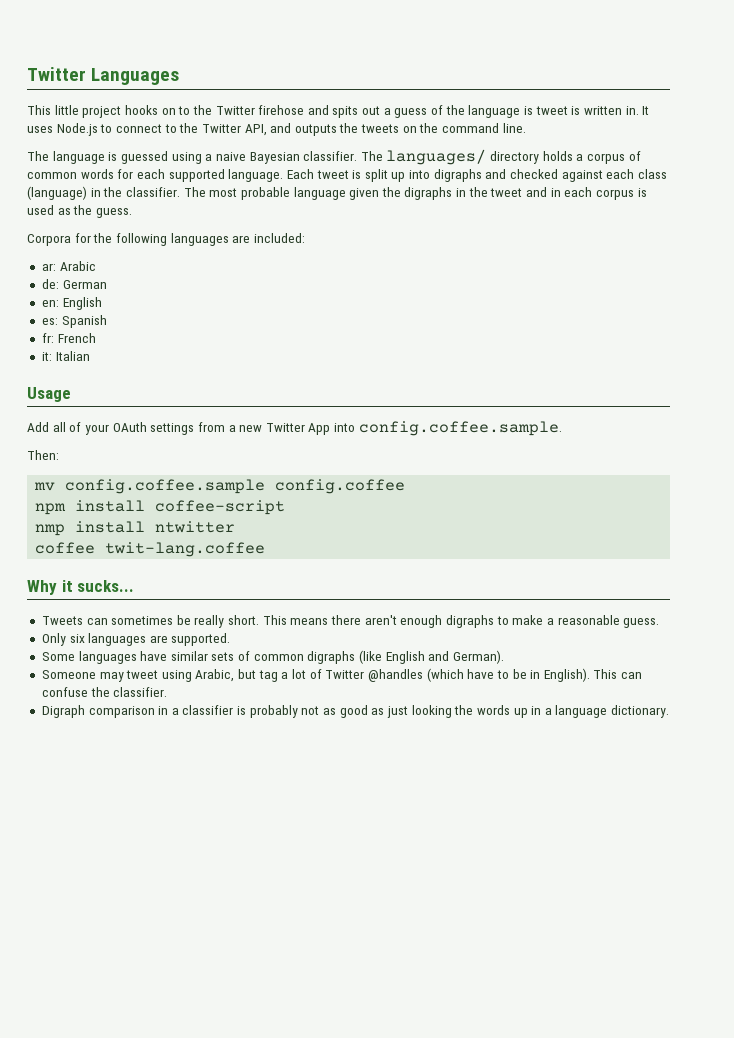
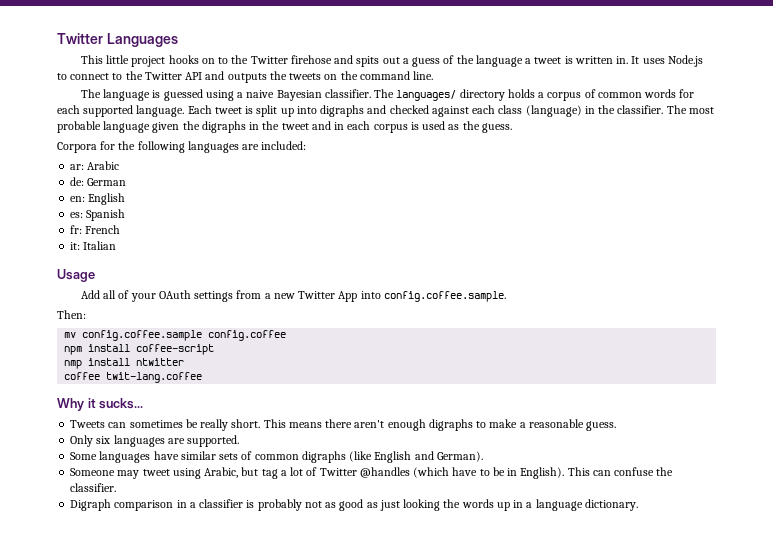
[523,106,533,115] is -> [525,58,532,64] a
[244,124,267,136] API, -> [185,72,203,80] API

